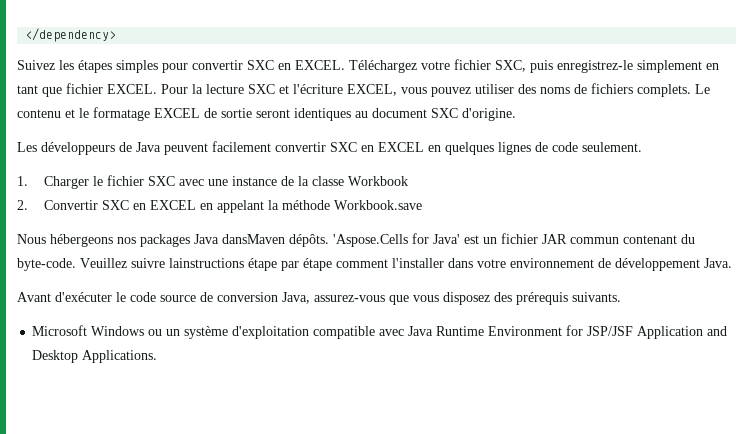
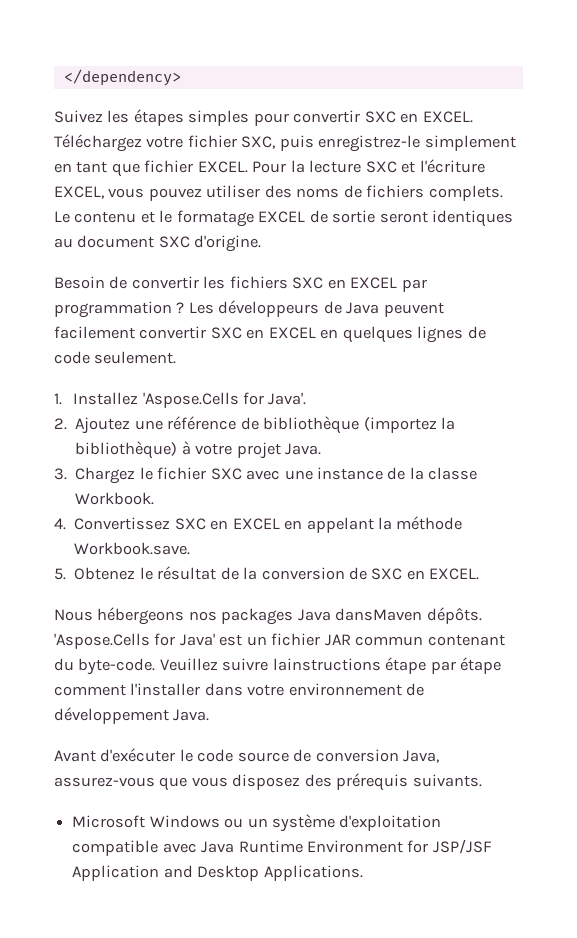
(516, 114) none -> [54,276,427,292] [54,301,185,318] Besoin de convertir les fichiers SXC en EXCEL par programmation ?
[44,176,90,189] Charger -> [73,392,307,408] [54,416,455,434] [75,441,322,459] [54,467,136,484] Installez 'Aspose.Cells for Java'. // 2. Ajoutez une référence de bibliothèque (importez la bibliothèque) à votre projet Java. // 3. Chargez
[348,176,409,186] [17,200,99,210] Workbook // 2. Convertir -> [75,492,155,505] [54,517,171,530] Workbook. // 4. Convertissez
[334,200,423,210] Workbook.save -> [74,542,191,555] [54,566,480,580] Workbook.save. // 5. Obtenez le résultat de la conversion de SXC en EXCEL.

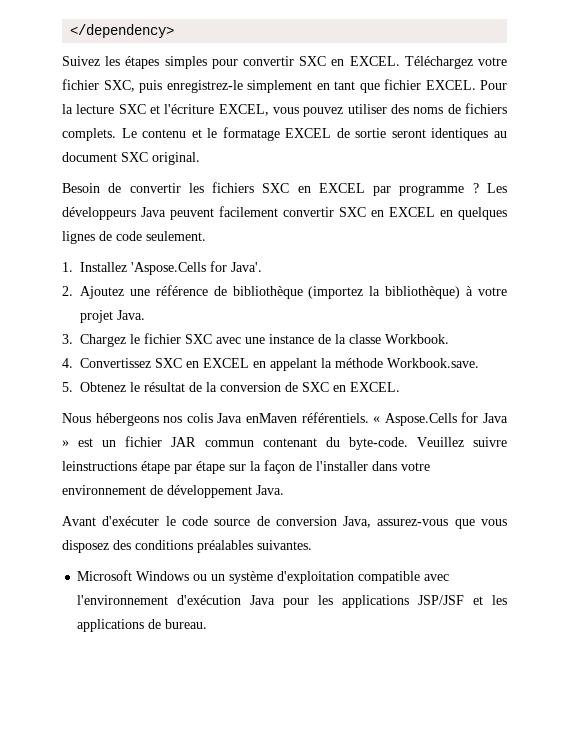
[194,235,262,252] d'origine. -> [152,152,200,165] original.
[54,301,172,318] programmation -> [399,185,465,196] programme
[323,301,342,314] de -> (136, 213) none
[221,607,482,625] [54,633,215,649] packages Java dansMaven dépôts. 'Aspose.Cells for Java' -> [186,412,509,426] [62,440,69,447] colis Java enMaven référentiels. « Aspose.Cells for Java »
[272,658,381,671] lainstructions -> [62,461,137,471] leinstructions
[54,684,126,696] comment -> [229,460,312,474] sur la façon de
[336,773,482,791] prérequis suivants. -> [135,540,312,553] conditions préalables suivantes.
[201,839,492,854] [72,865,363,881] Java Runtime Environment for JSP/JSF Application and Desktop Applications. -> [77,595,507,608] [77,619,208,632] l'environnement d'exécution Java pour les applications JSP/JSF et les applications de bureau.

